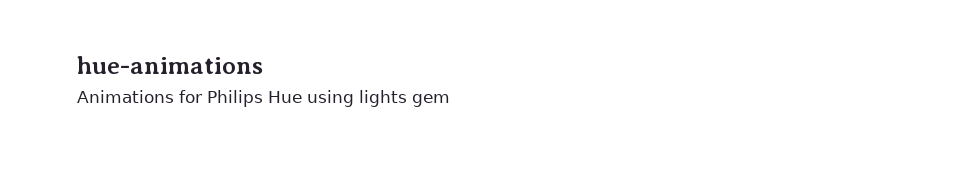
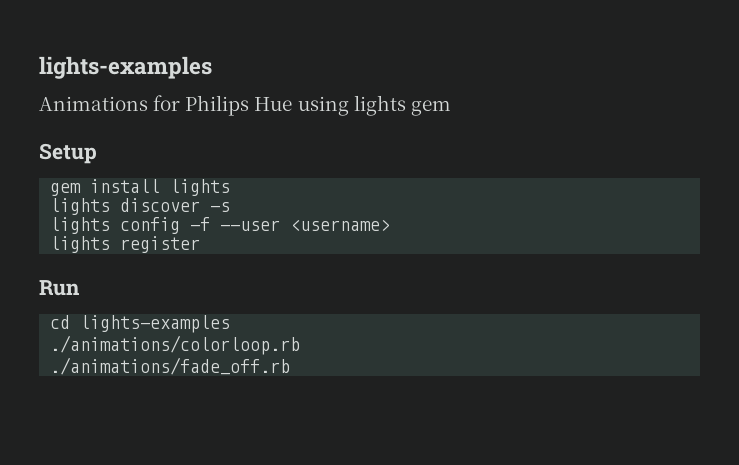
[77,56,263,74] hue-animations -> [39,56,212,79] lights-examples
(450, 100) none -> [39,143,97,164] [50,179,231,196] [50,198,231,215] [50,217,391,234] [50,236,201,253] [39,280,80,296] [50,315,231,333] [50,335,301,355] [50,357,291,375] // Setup // gem install lights // lights discover -s // lights config -f --user <username> // lights register // Run // cd lights-examples // ./animations/colorloop.rb // ./animations/fade_off.rb

